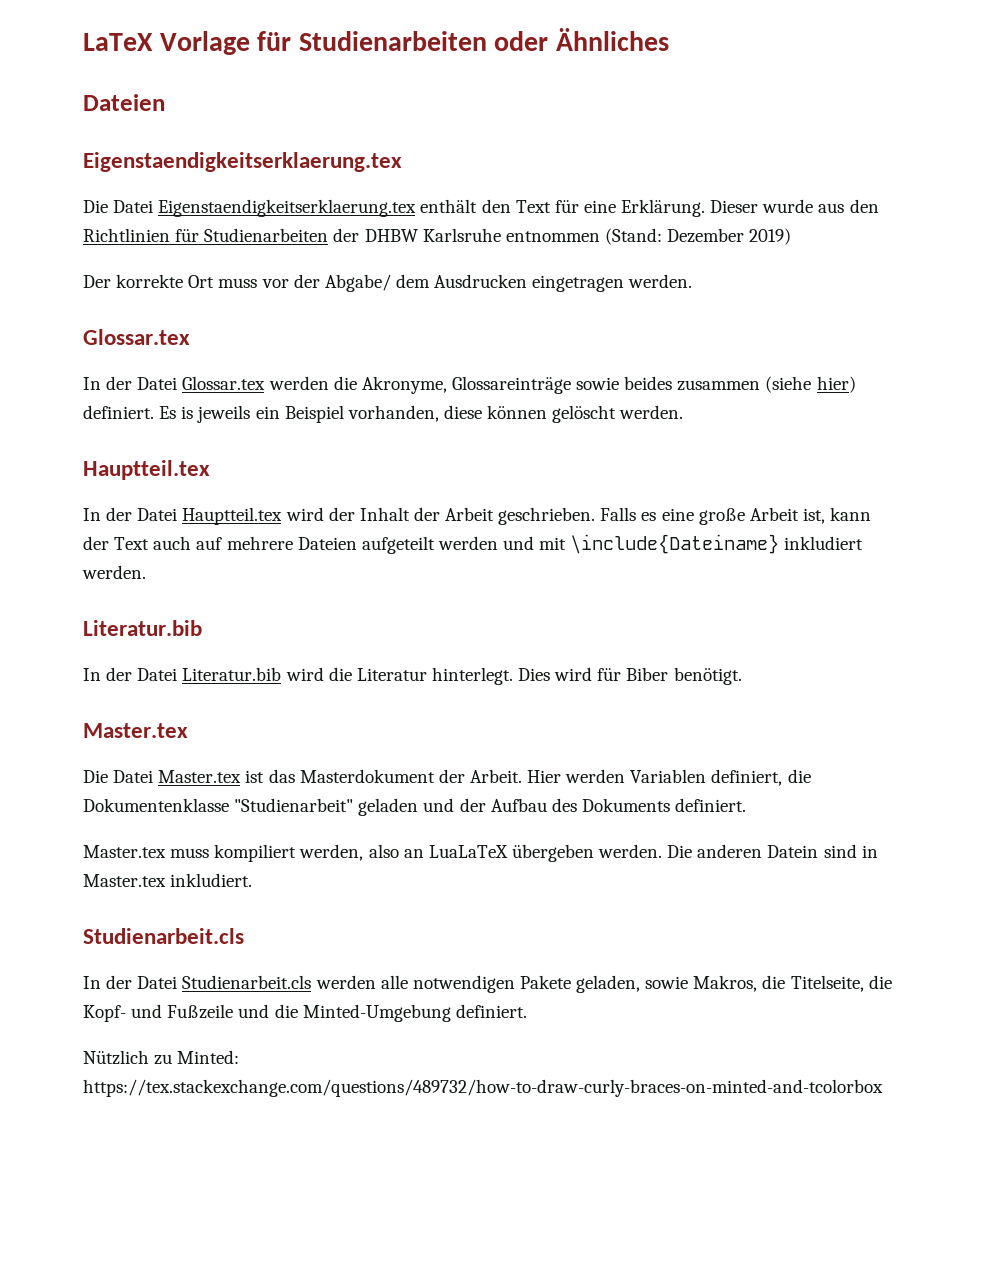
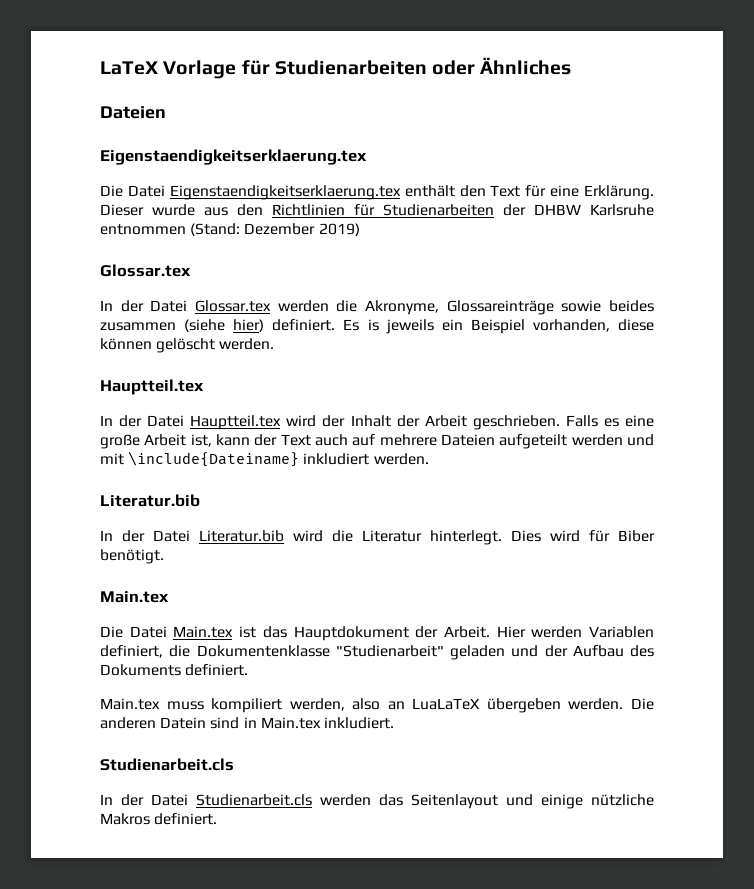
[83,274,693,292] // Der korrekte Ort muss vor der Abgabe/ dem Ausdrucken eingetragen werden. -> (360, 229) none
[83,723,188,738] [83,770,242,783] Master.tex // Die Datei Master.tex -> [100,591,169,603] [100,626,234,638] Main.tex // Die Datei Main.tex
[299,769,435,783] Masterdokument -> [293,626,409,641] Hauptdokument
[83,845,166,858] Master.tex -> [100,698,160,710] Main.tex
[83,874,166,887] Master.tex -> [260,717,321,729] Main.tex
[380,975,892,993] [83,1004,527,1022] [83,1050,240,1065] [83,1079,883,1097] alle notwendigen Pakete geladen, sowie Makros, die Titelseite, die Kopf- und Fußzeile und die Minted-Umgebung definiert. // Nützlich zu Minted: https://tex.stackexchange.com/questions/489732/how-to-draw-curly-braces-on-minted-and-tcolorbox -> [379,794,654,809] [100,813,218,825] das Seitenlayout und einige nützliche Makros definiert.

